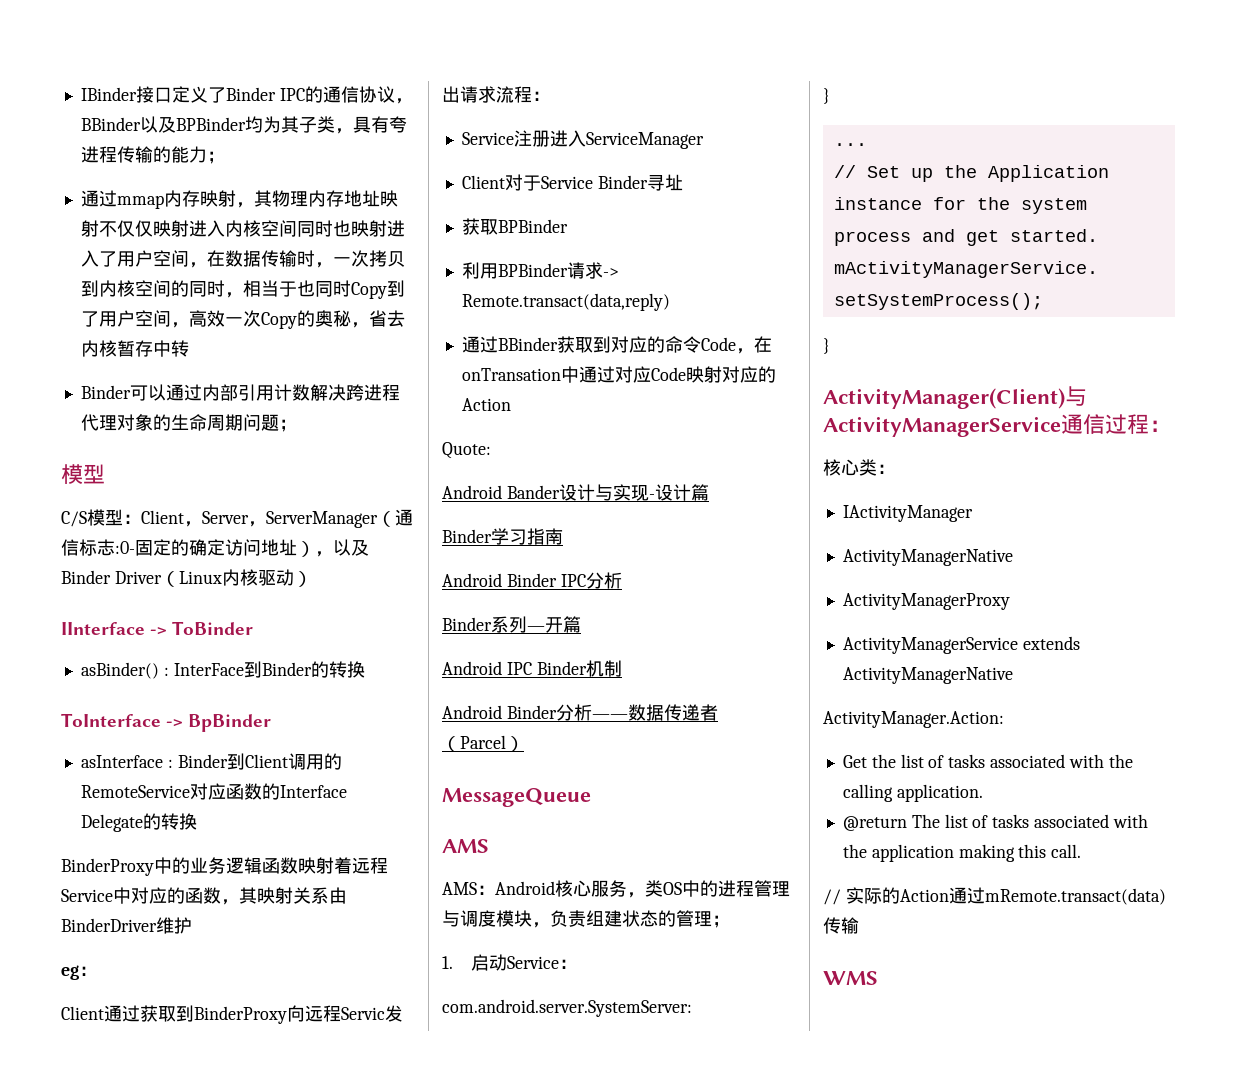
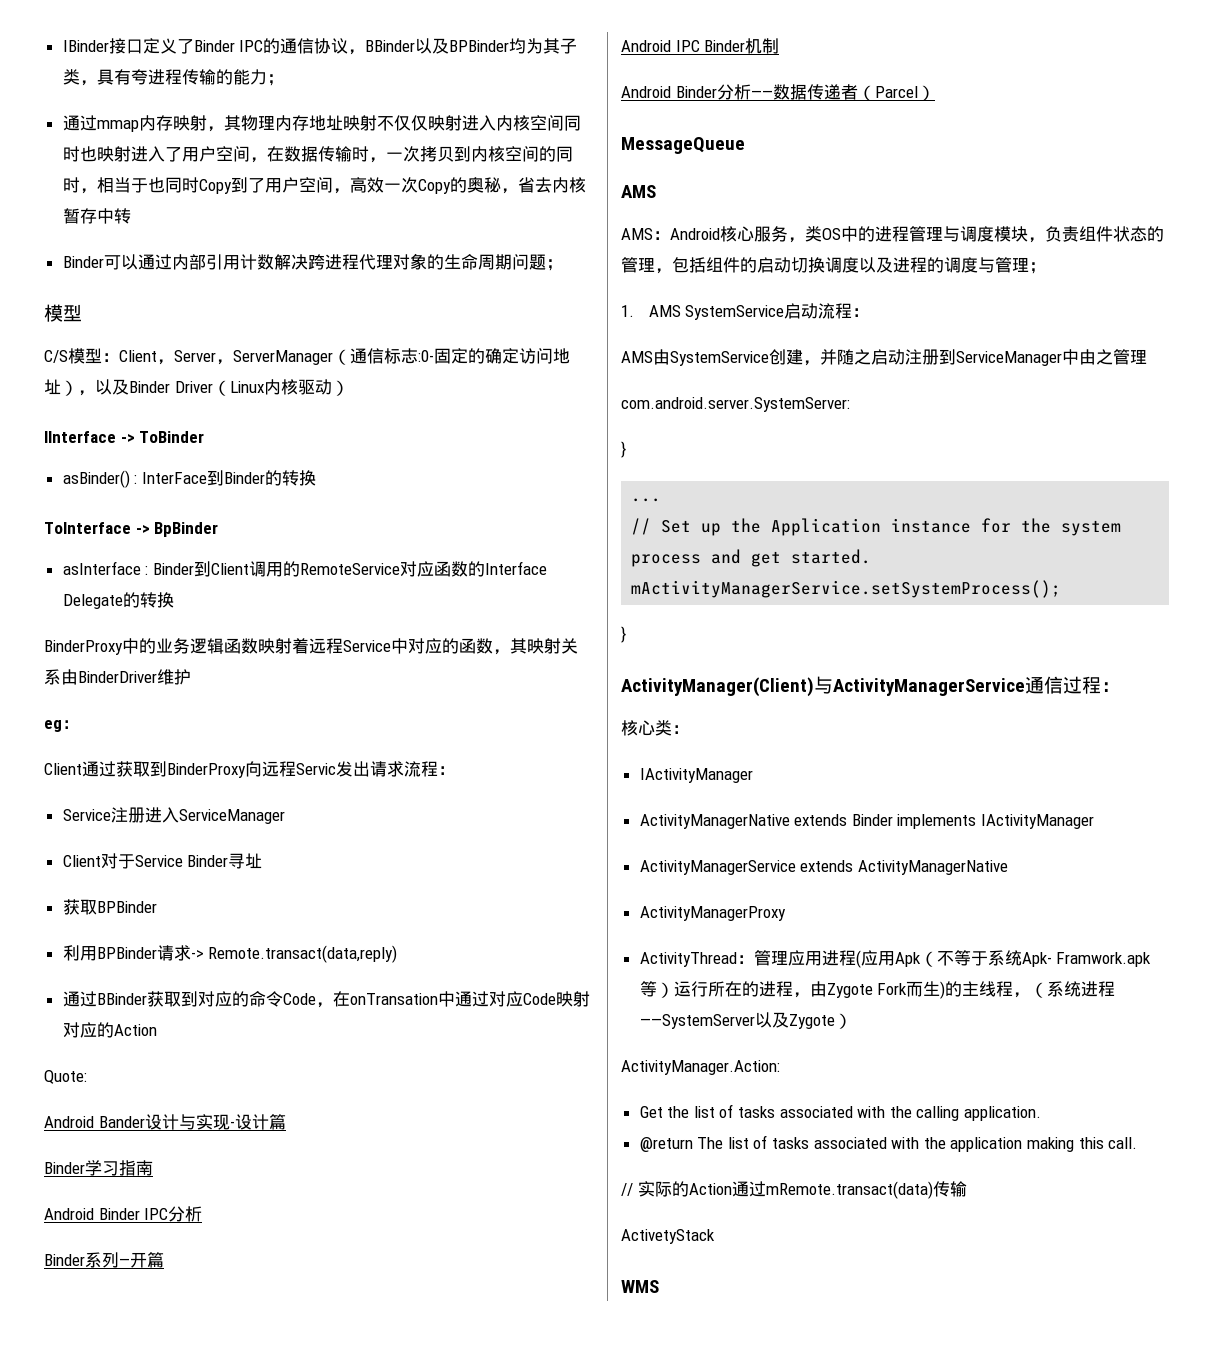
[604,910,622,927] 建 -> [1096,226,1113,242] 件
[712,915,730,928] [442,954,577,971] ； // 1.启动Service： -> [655,257,1046,274] [621,303,870,320] [621,349,1147,366] ，包括组件的启动切换调度以及进程的调度与管理； // 1. AMS SystemService启动流程： // AMS由SystemService创建，并随之启动注册到ServiceManager中由之管理
[842,593,1010,610] // ActivityManagerProxy -> [794,814,1095,829] extends Binder implements IActivityManager
(1013, 675) none -> [639,906,786,921] [639,950,1152,968] [639,981,1116,999] [639,1012,852,1029] // ActivityManagerProxy // ActivityThread：管理应用进程(应用Apk（不等于系统Apk- Framwork.apk等）运行所在的进程，由Zygote Fork而生)的主线程，（系统进程——SystemServer以及Zygote）
(859, 925) none -> [621,1229,715,1244] // ActivetyStack

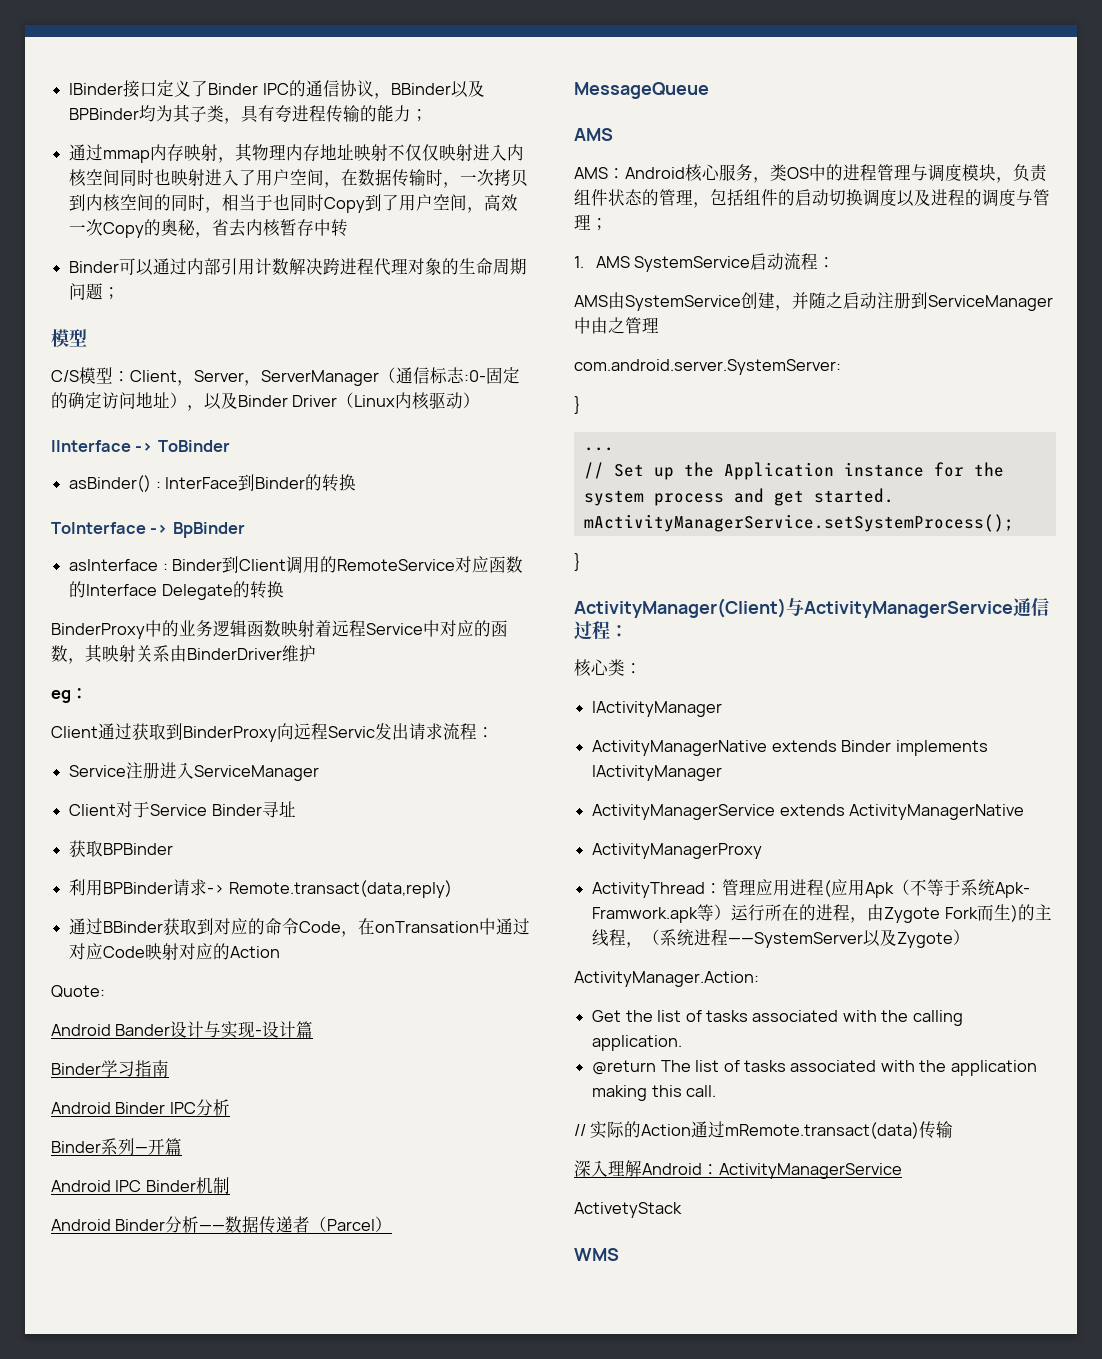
(967, 1189) none -> [574,1160,902,1179] // 深入理解Android：ActivityManagerService

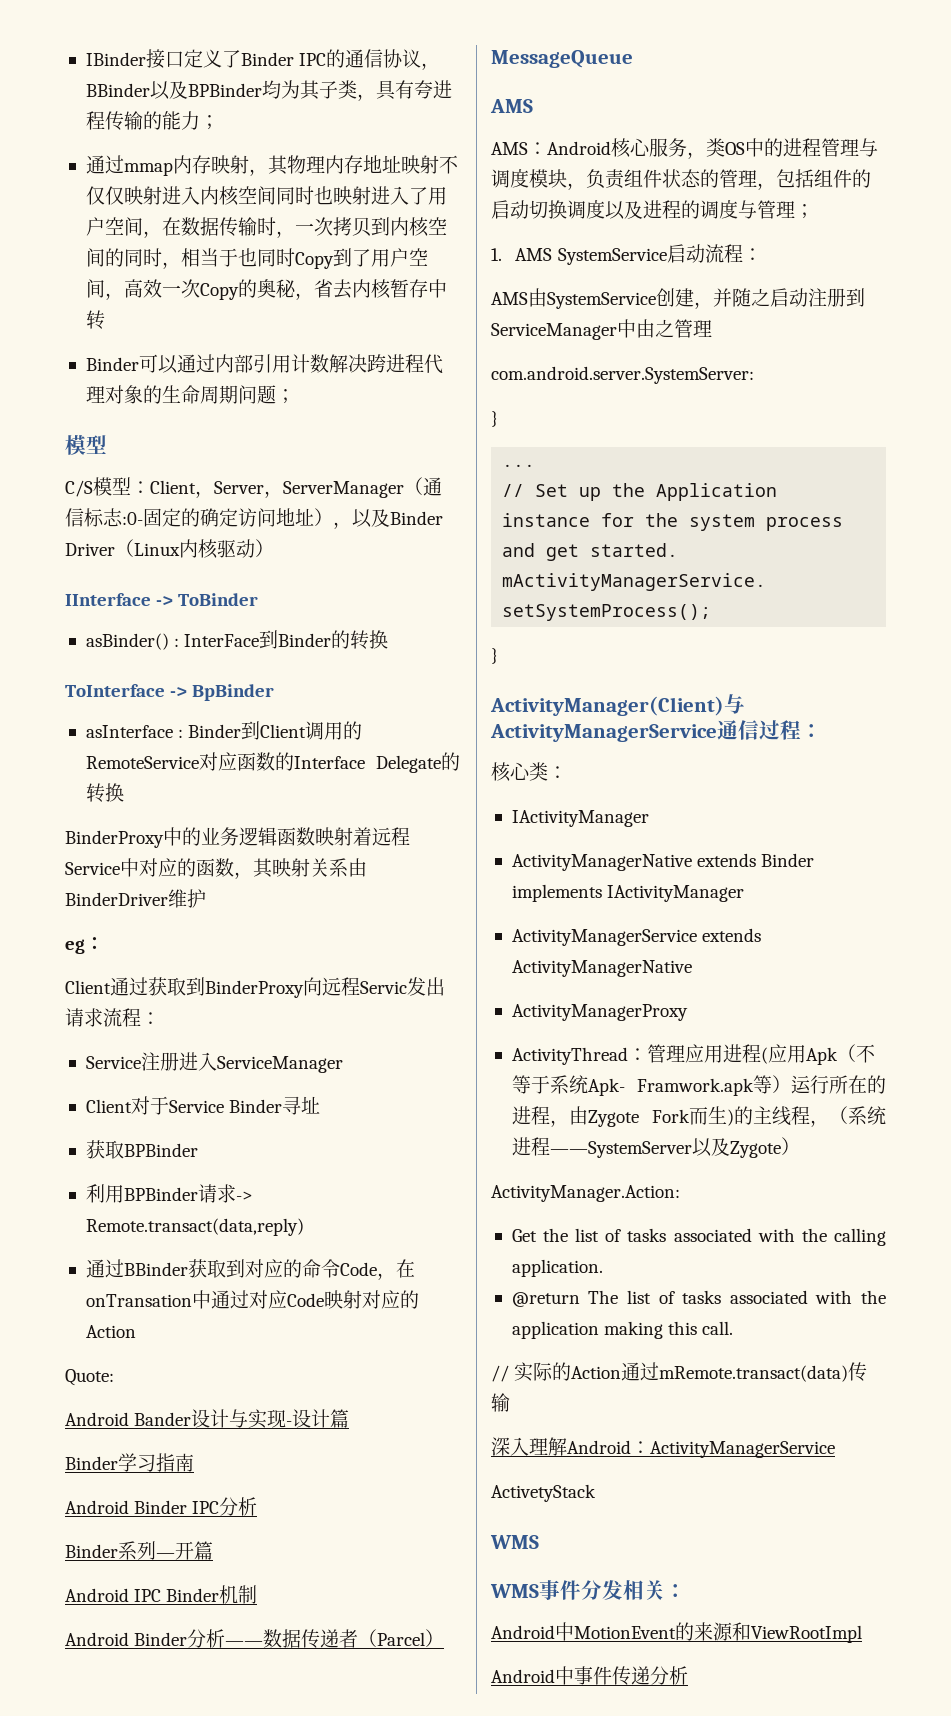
(619, 1254) none -> [490,1580,686,1600] [491,1622,862,1643] [491,1666,688,1685] // WMS事件分发相关： // Android中MotionEvent的来源和ViewRootImpl // Android中事件传递分析

